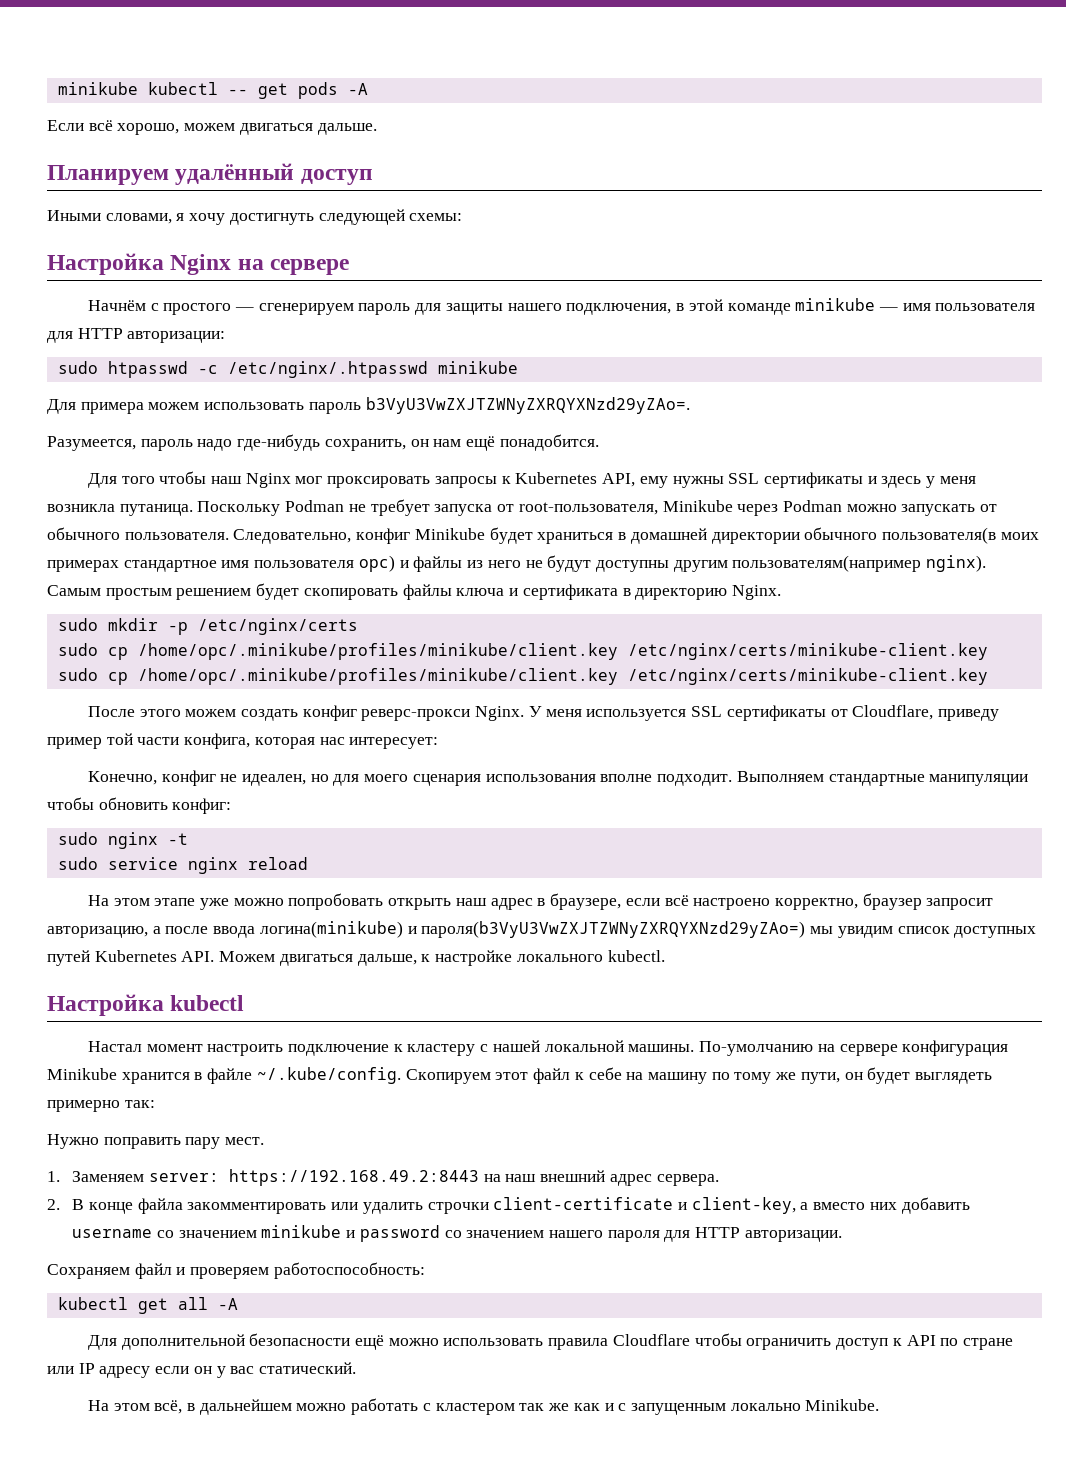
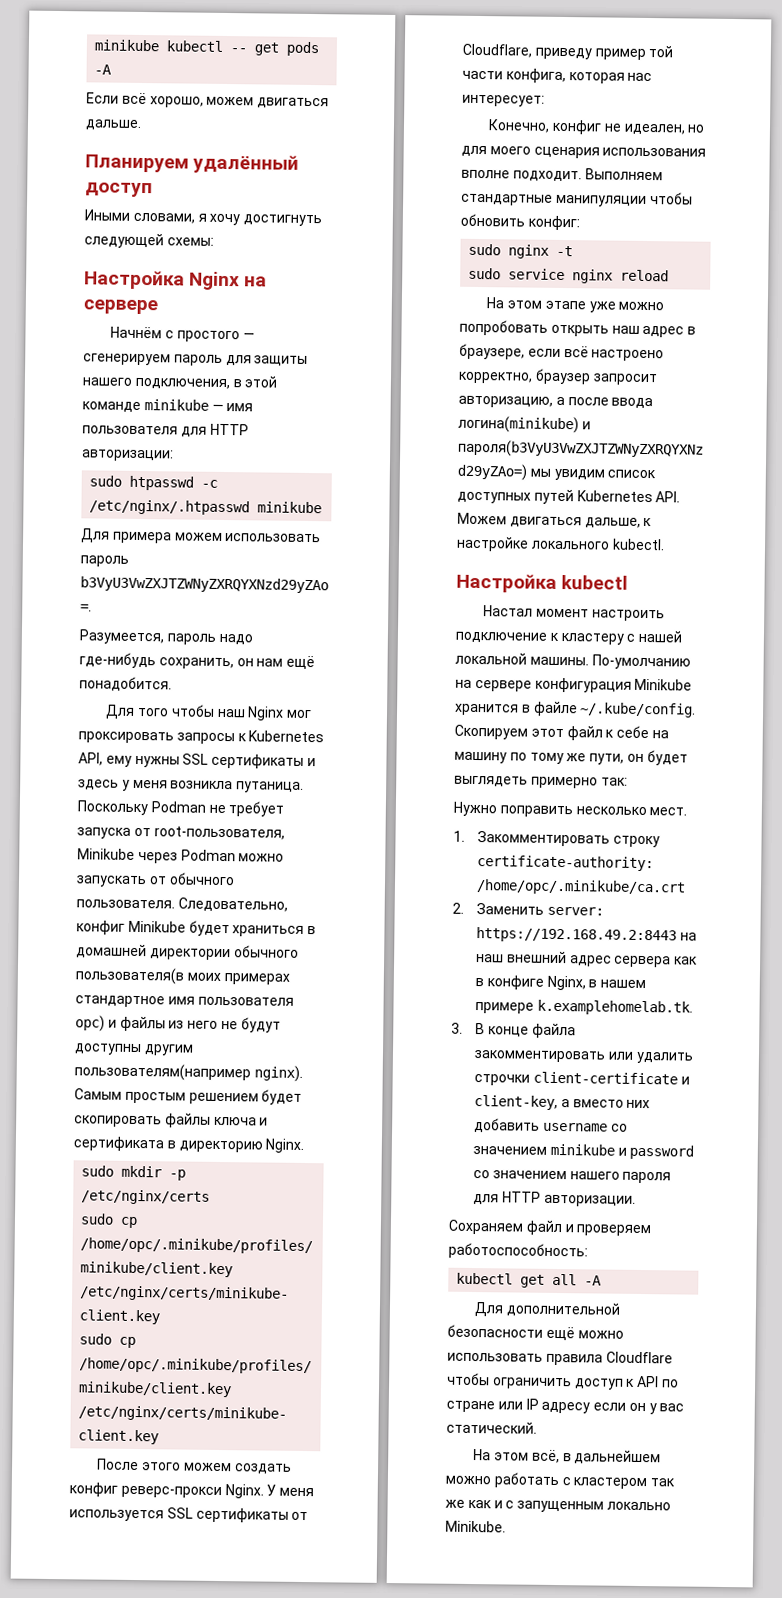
[185,1137,221,1149] пару -> [575,806,647,816] несколько
[72,1171,145,1182] Заменяем -> [477,831,660,848] [477,855,655,872] [476,879,687,896] [452,902,545,915] Закомментировать строку certificate-authority: /home/opc/.minikube/ca.crt // 2. Заменить
[656,1174,719,1186] [47,1199,60,1210] сервера. // 2. -> [614,955,699,968] [475,975,647,991] [475,999,693,1016] [451,1022,463,1034] сервера как в конфиге Nginx, в нашем примере k.examplehomelab.tk. // 3.

